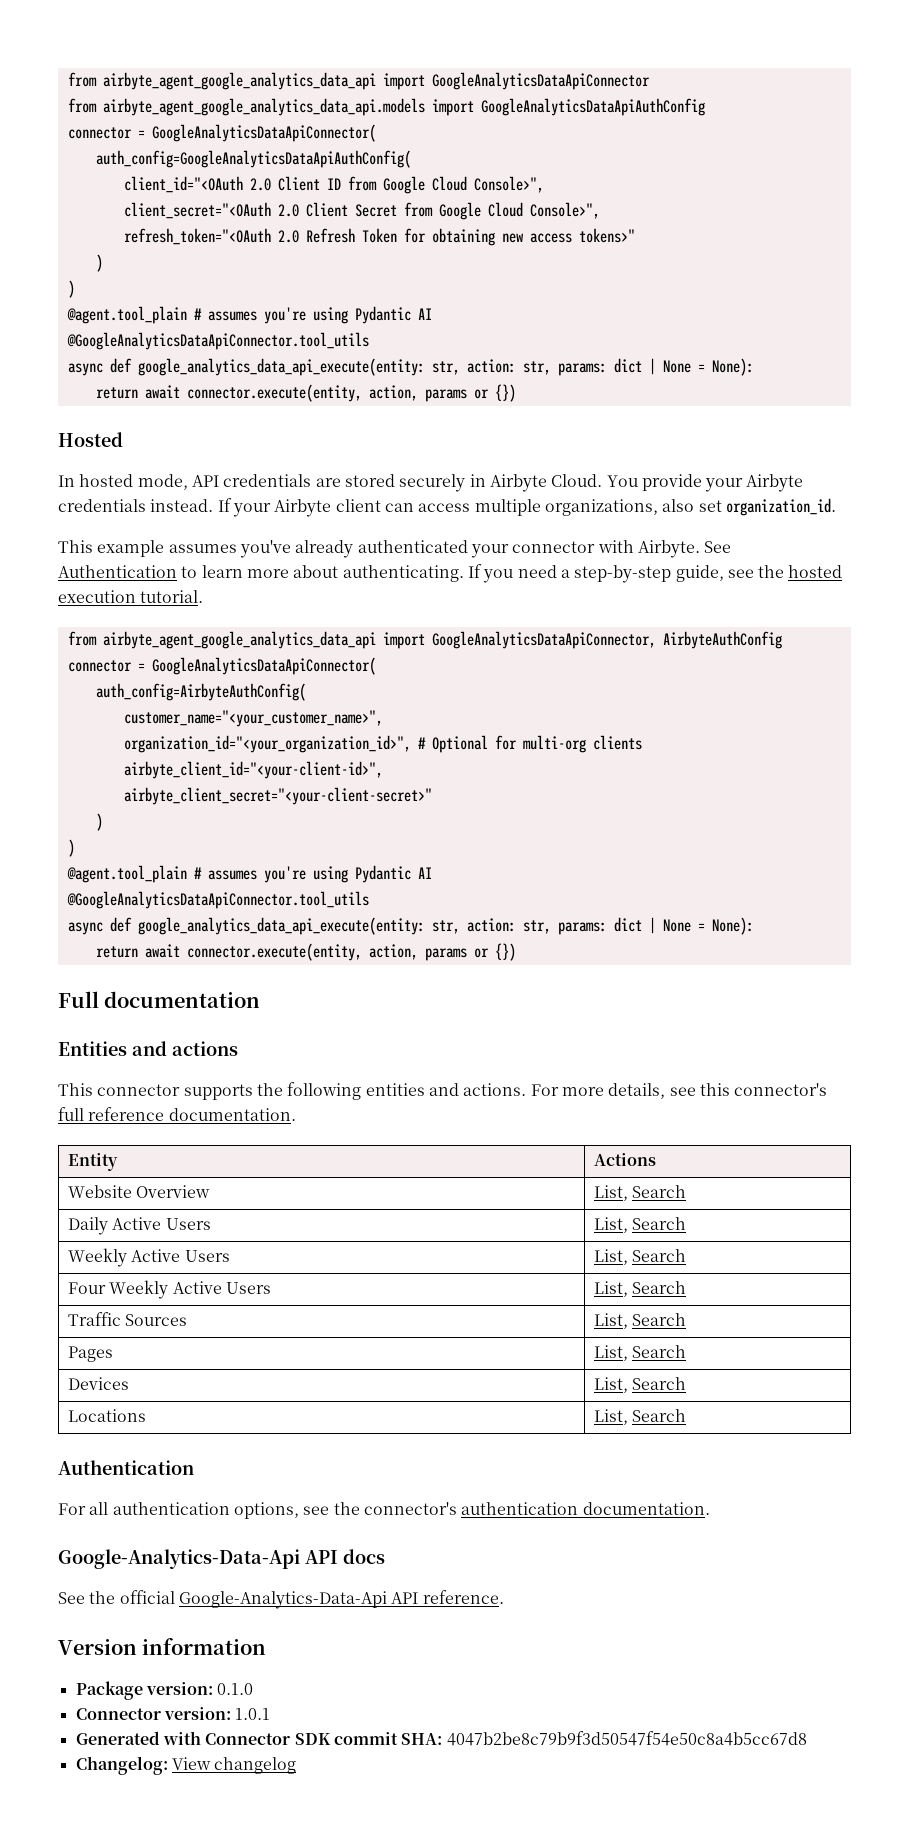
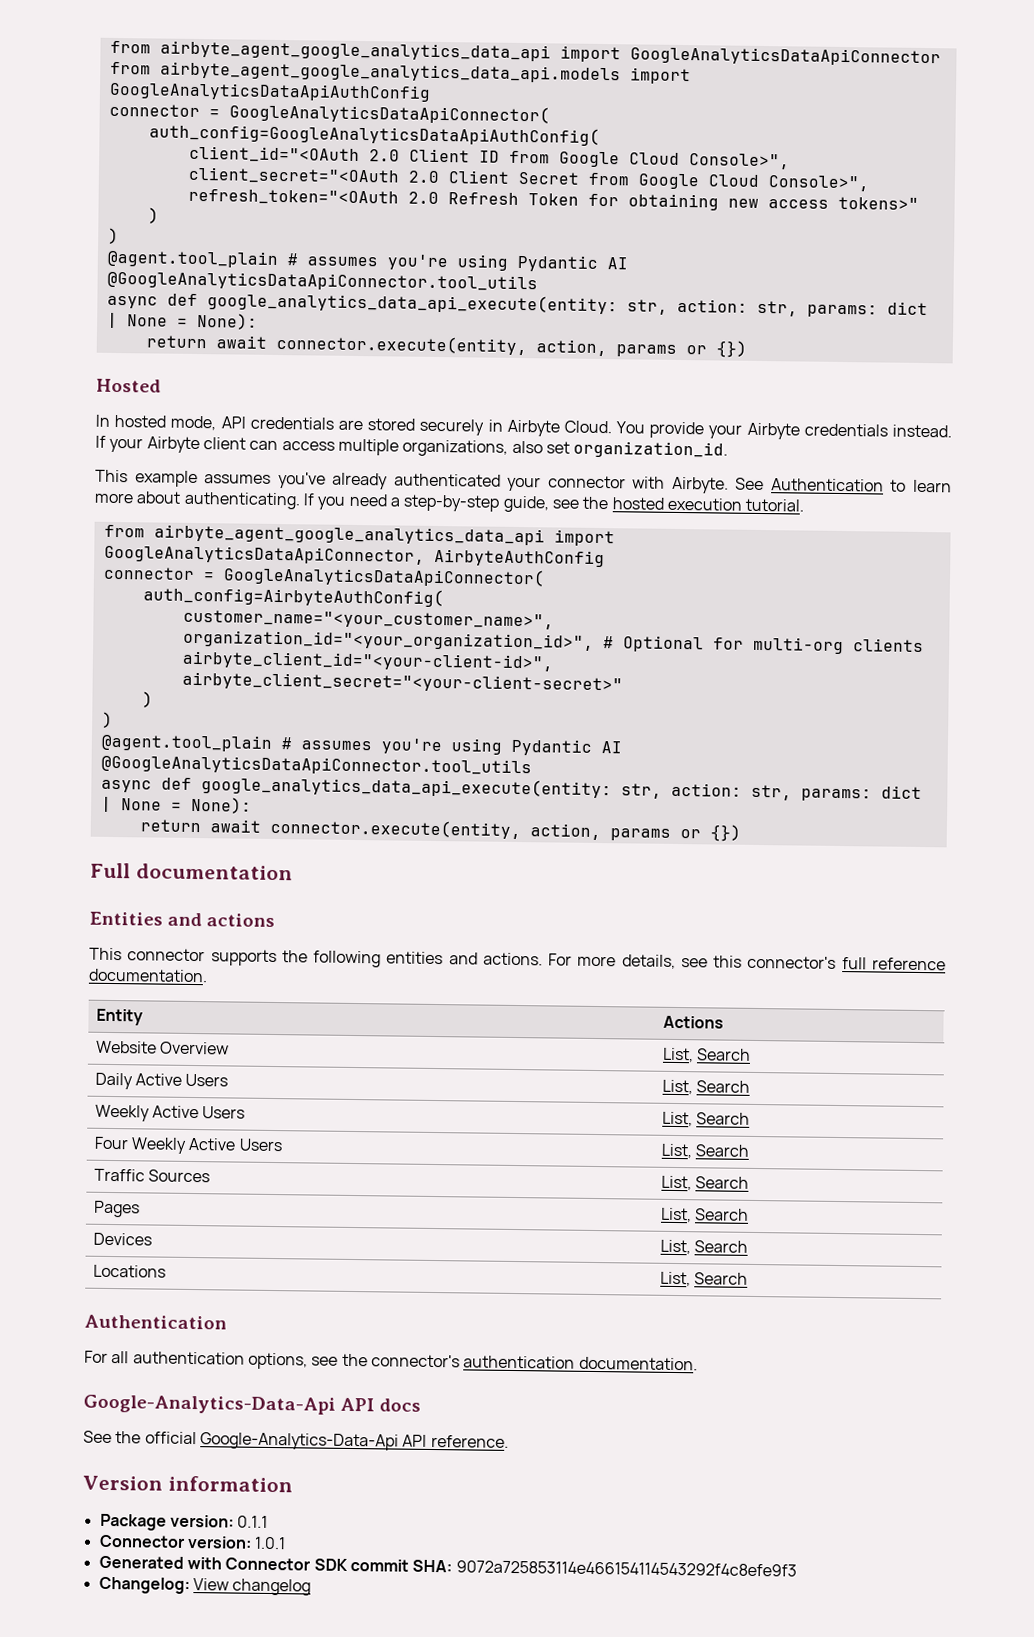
[217,1683,254,1695] 0.1.0 -> [237,1515,269,1528] 0.1.1
[446,1731,807,1746] 4047b2be8c79b9f3d50547f54e50c8a4b5cc67d8 -> [455,1560,797,1577] 9072a725853114e466154114543292f4c8efe9f3

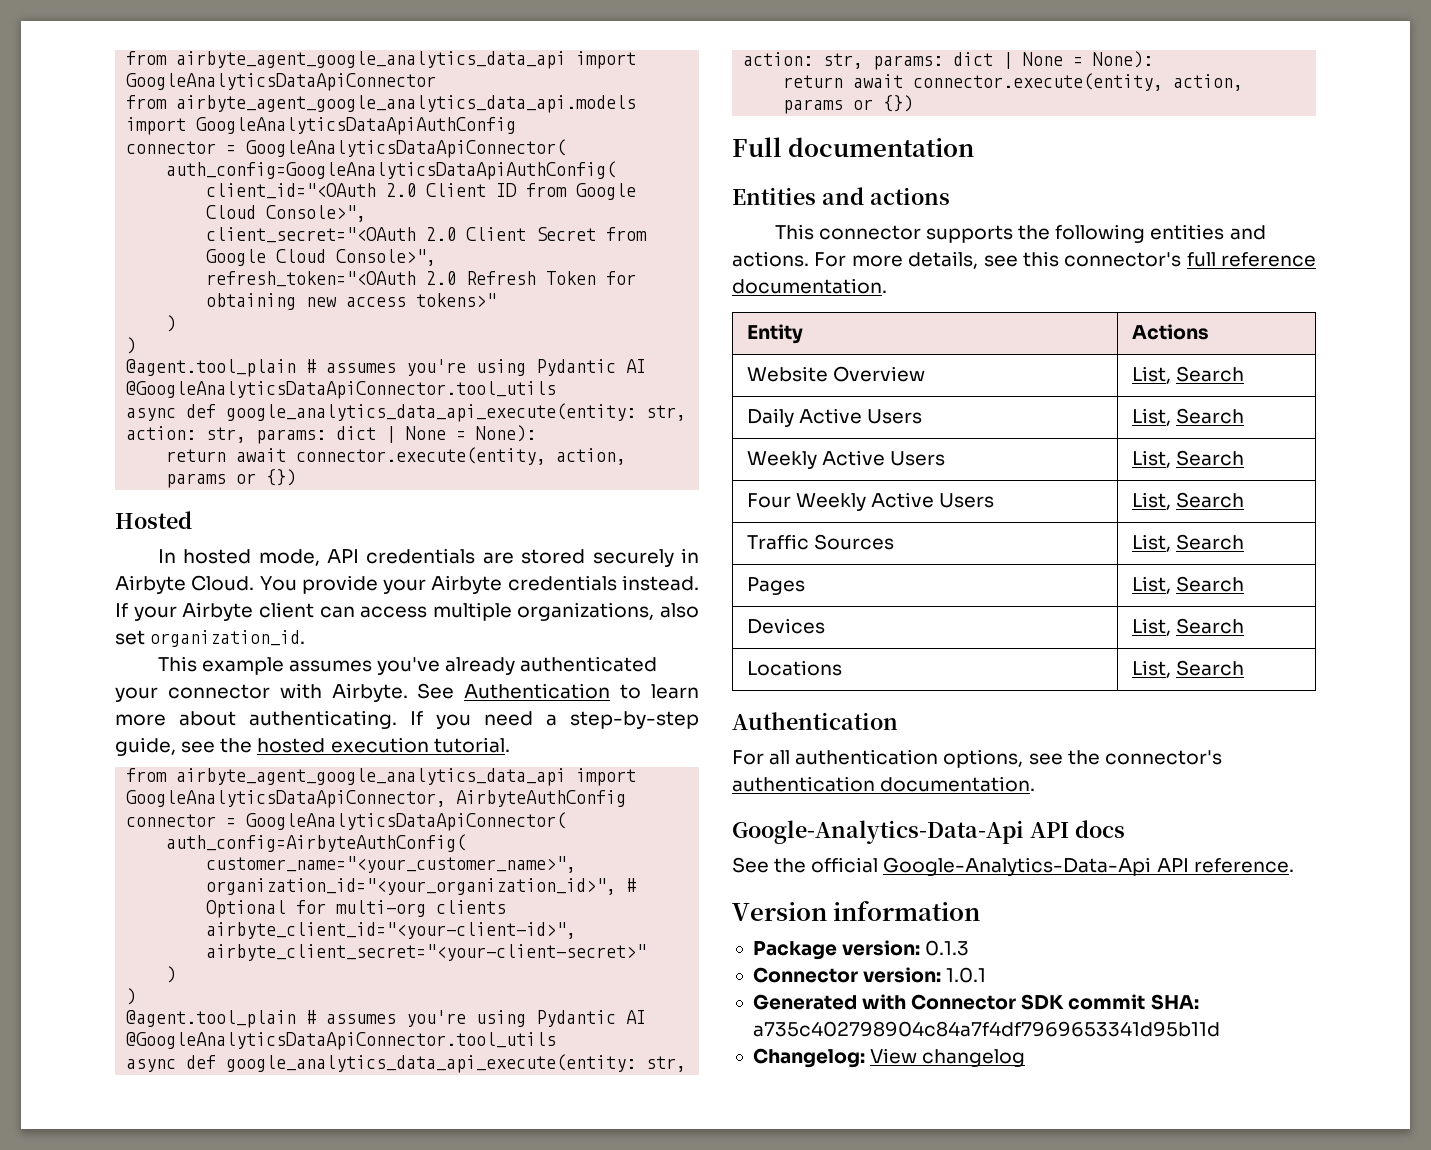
[237,1515,269,1528] 0.1.1 -> [925,940,970,956] 0.1.3
[455,1560,797,1577] 9072a725853114e466154114543292f4c8efe9f3 -> [752,1021,1220,1037] a735c402798904c84a7f4df7969653341d95b11d

